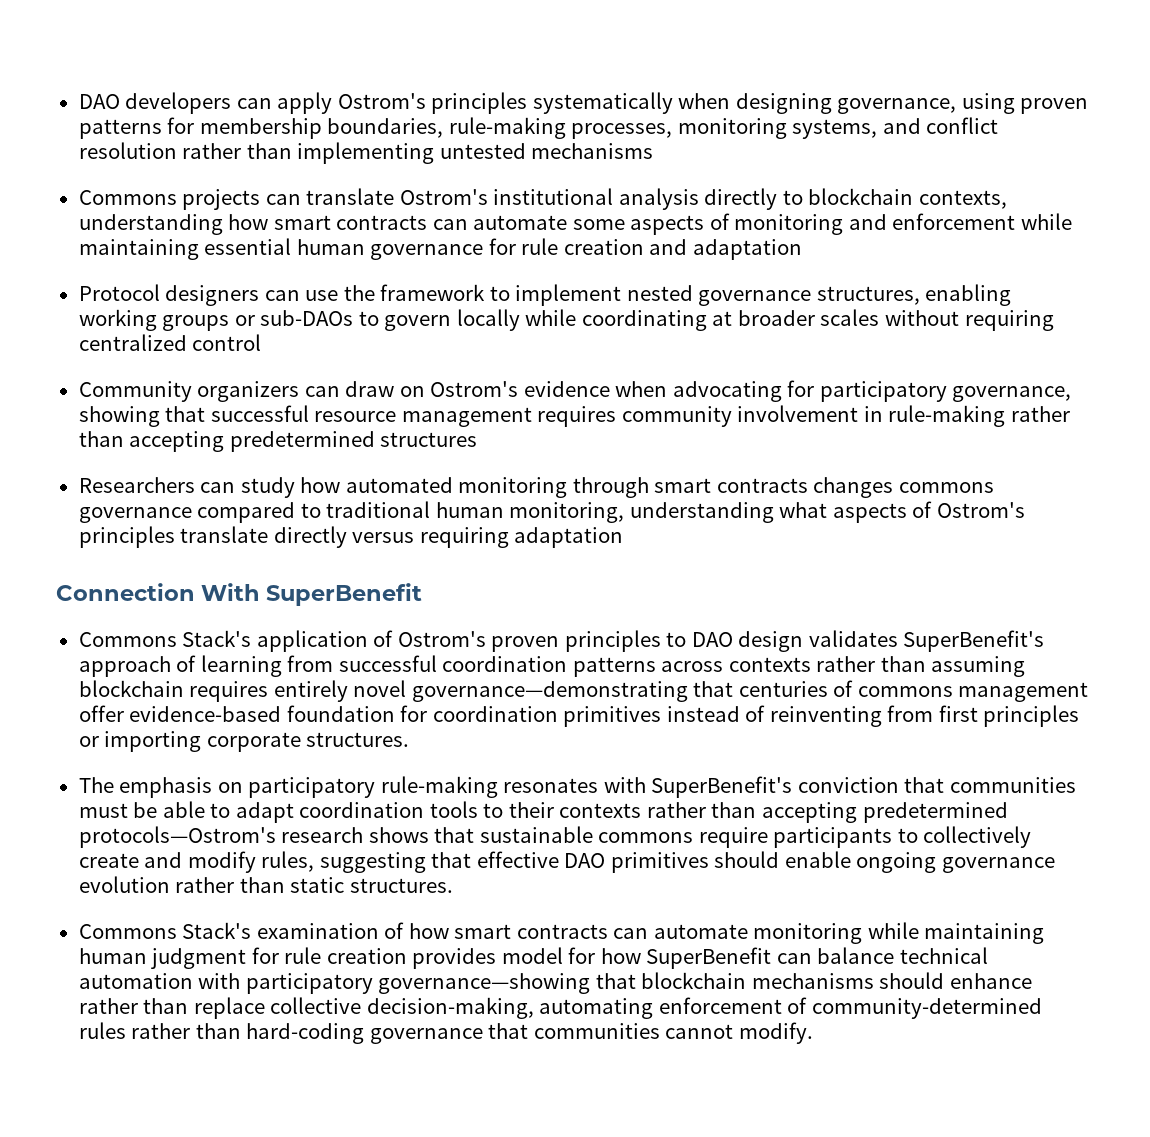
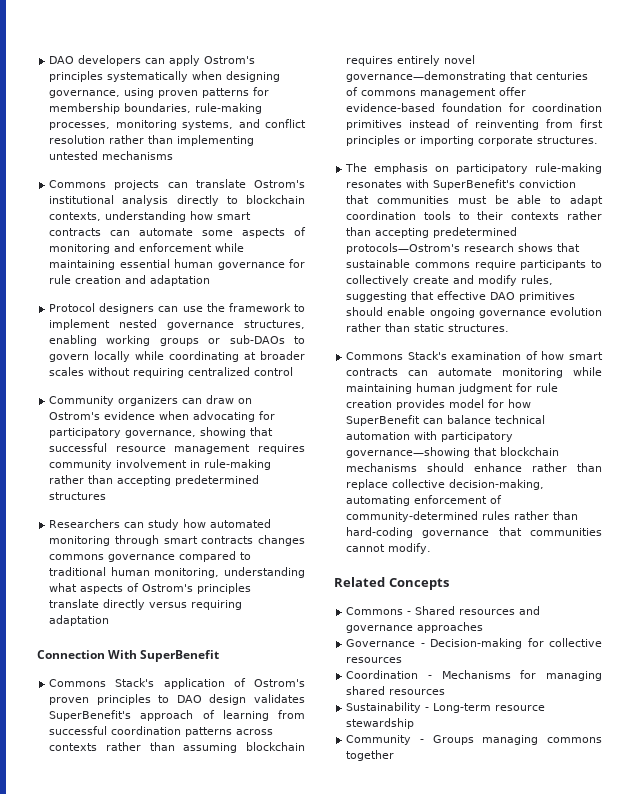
(813, 1033) none -> [334,577,449,590] [346,606,541,615] [346,622,484,633] [346,638,602,649] [346,657,403,663] [346,670,602,681] [346,686,446,695] [346,702,546,713] [346,718,415,729] [346,735,602,745] [346,750,395,761] // Related Concepts // Commons - Shared resources and governance approaches // Governance - Decision-making for collective resources // Coordination - Mechanisms for managing shared resources // Sustainability - Long-term resource stewardship // Community - Groups managing commons together

